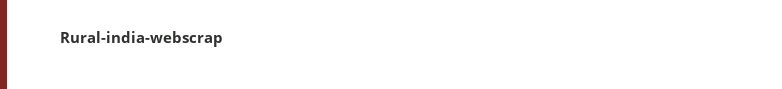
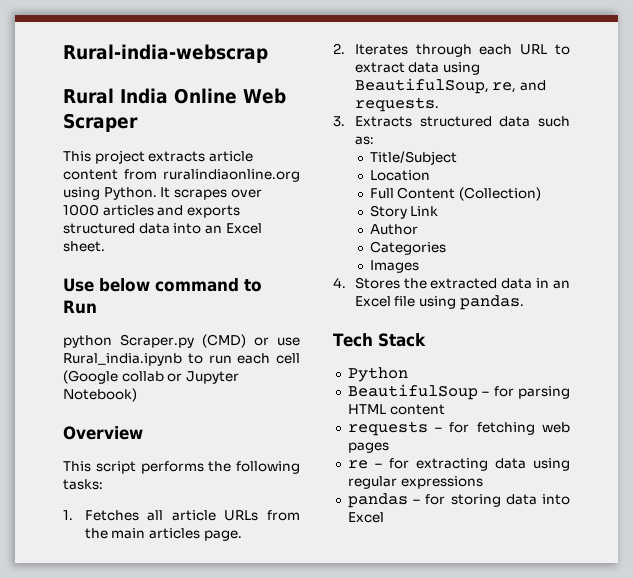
(223, 39) none -> [63,88,286,104] [63,113,138,132] [63,150,253,164] [63,169,300,182] [63,187,262,200] [63,204,240,218] [63,223,262,234] [63,241,105,252] [63,278,262,292] [63,300,97,314] [63,334,300,348] [63,353,300,366] [63,370,239,384] [63,388,137,402] [63,426,143,440] [63,461,300,474] [63,479,103,490] [63,510,300,521] [84,528,242,541] [333,43,570,57] [354,62,481,75] [354,78,547,94] [354,97,439,112] [333,116,570,127] [354,136,374,145] [369,151,457,165] [369,170,430,181] [369,187,541,201] [369,205,439,219] [369,224,418,235] [369,241,446,255] [369,260,419,273] [333,277,570,289] [354,295,524,310] [333,333,426,347] [347,367,408,382] [347,384,570,400] [347,404,445,415] [347,421,570,436] [347,442,389,453] [347,458,570,471] [347,476,483,489] [347,493,570,508] [347,512,384,523] // Rural India Online Web Scraper // This project extracts article content from ruralindiaonline.org using Python. It scrapes over 1000 articles and exports structured data into an Excel sheet. // Use below command to Run // python Scraper.py (CMD) or use Rural_india.ipynb to run each cell (Google collab or Jupyter Notebook) // Overview // This script performs the following tasks: // 1. Fetches all article URLs from the main articles page. // 2. Iterates through each URL to extract data using BeautifulSoup, re, and requests. // 3. Extracts structured data such as: // Title/Subject // Location // Full Content (Collection) // Story Link // Author // Categories // Images // 4. Stores the extracted data in an Excel file using pandas. // Tech Stack // Python // BeautifulSoup – for parsing HTML content // requests – for fetching web pages // re – for extracting data using regular expressions // pandas – for storing data into Excel

